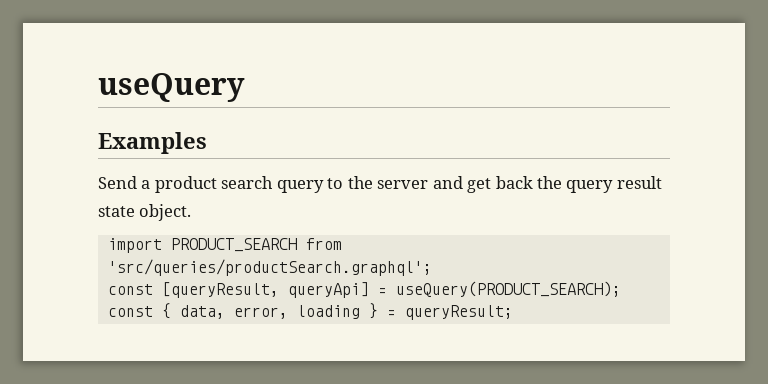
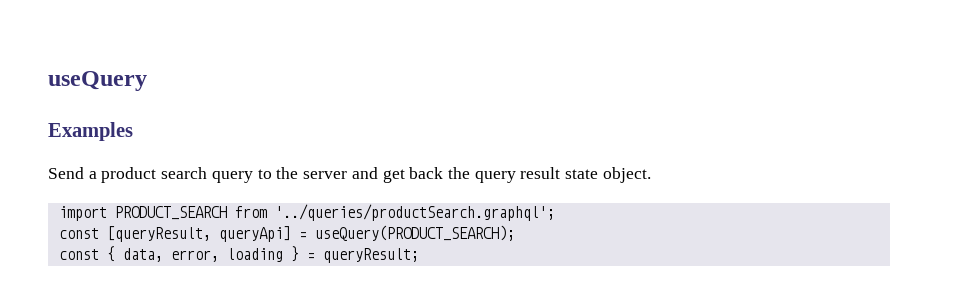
[107,259,432,276] 'src/queries/productSearch.graphql'; -> [274,204,555,221] '../queries/productSearch.graphql';

